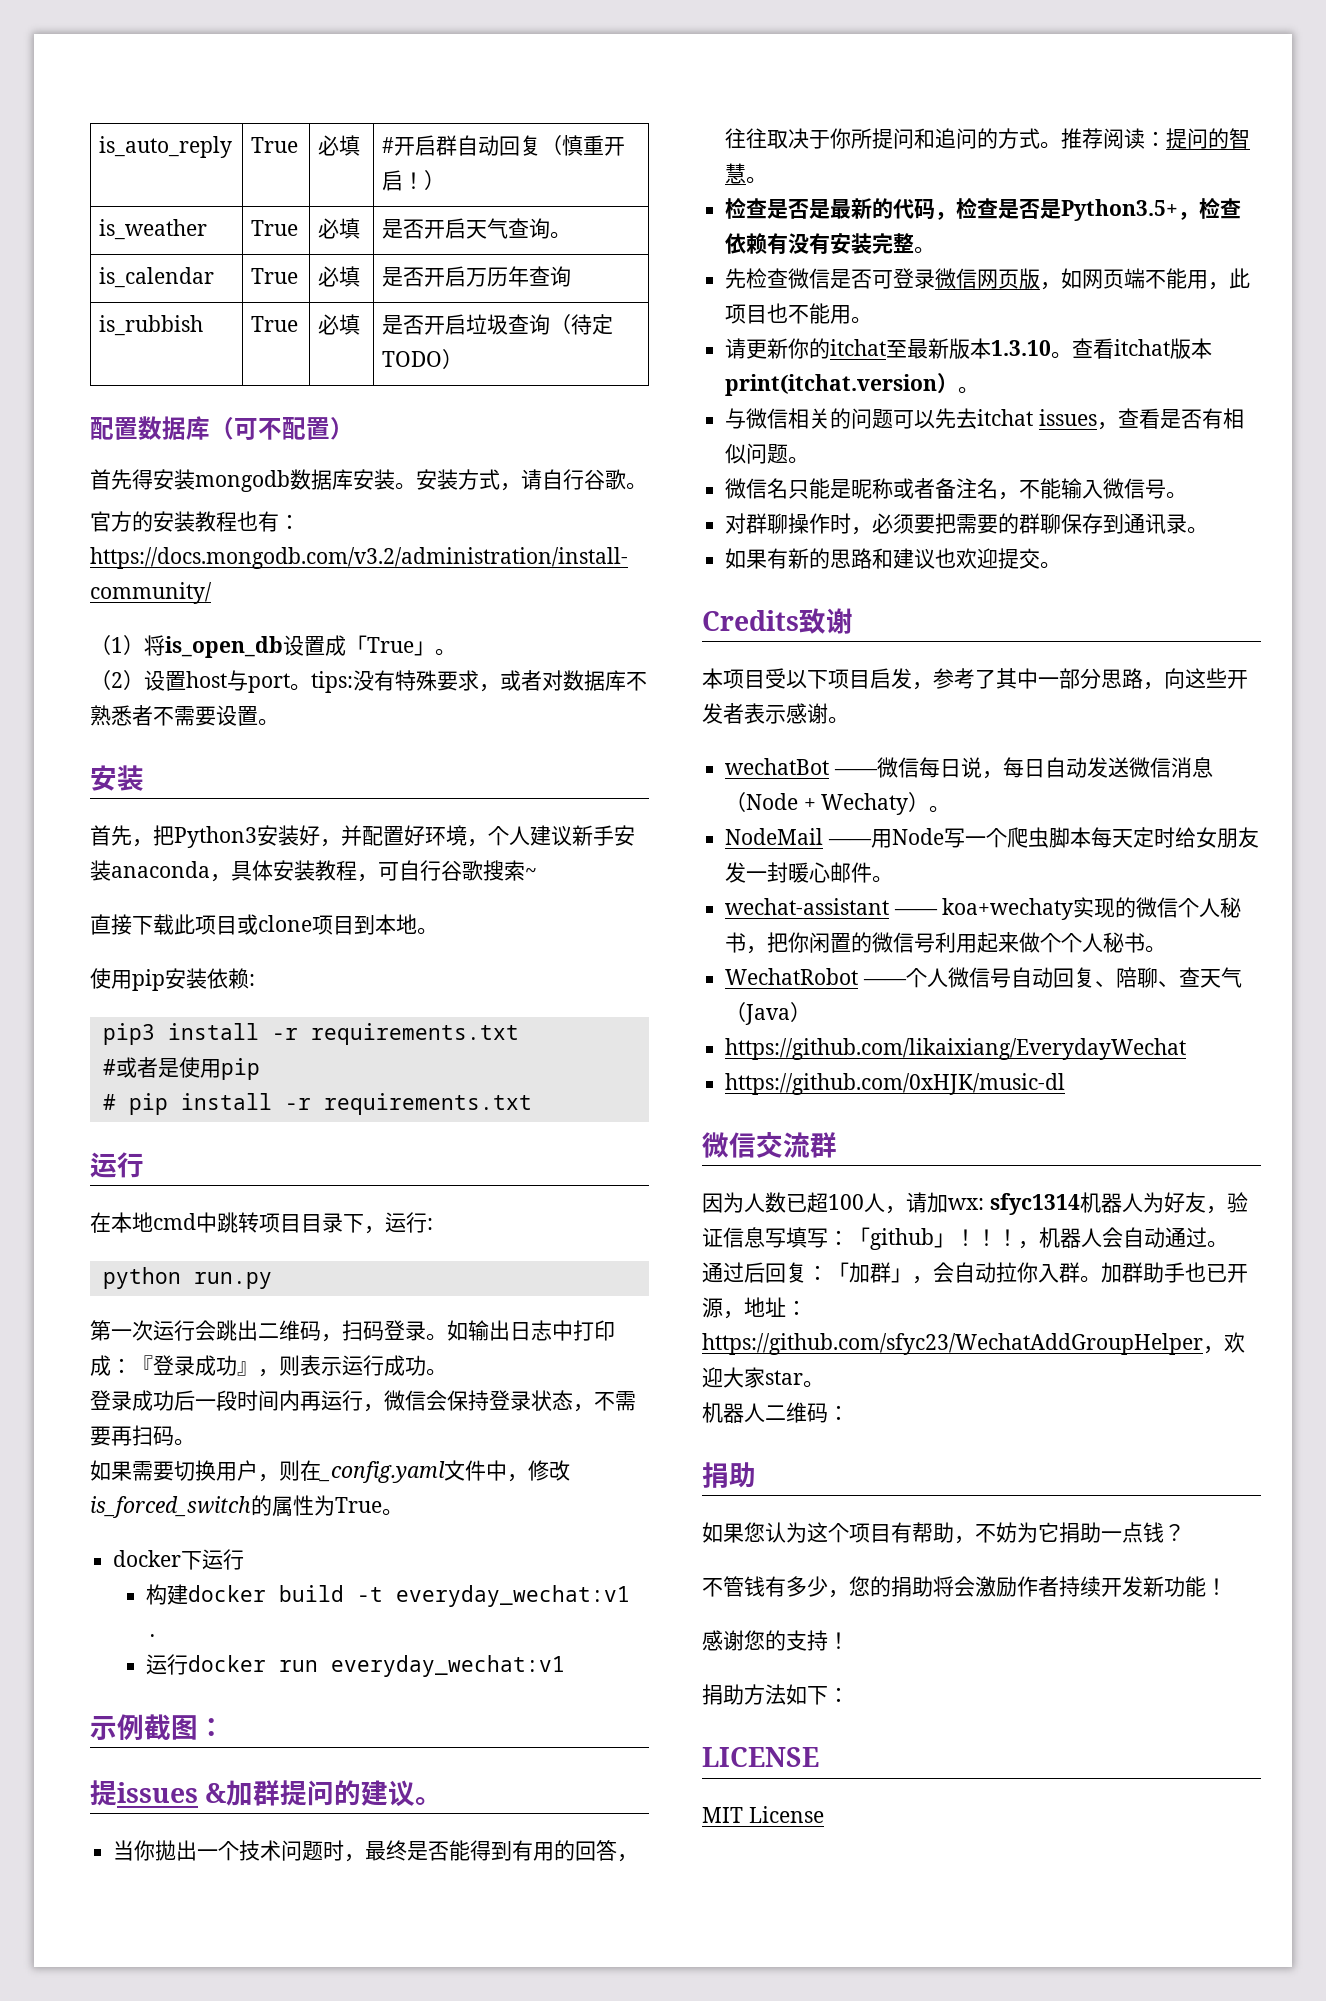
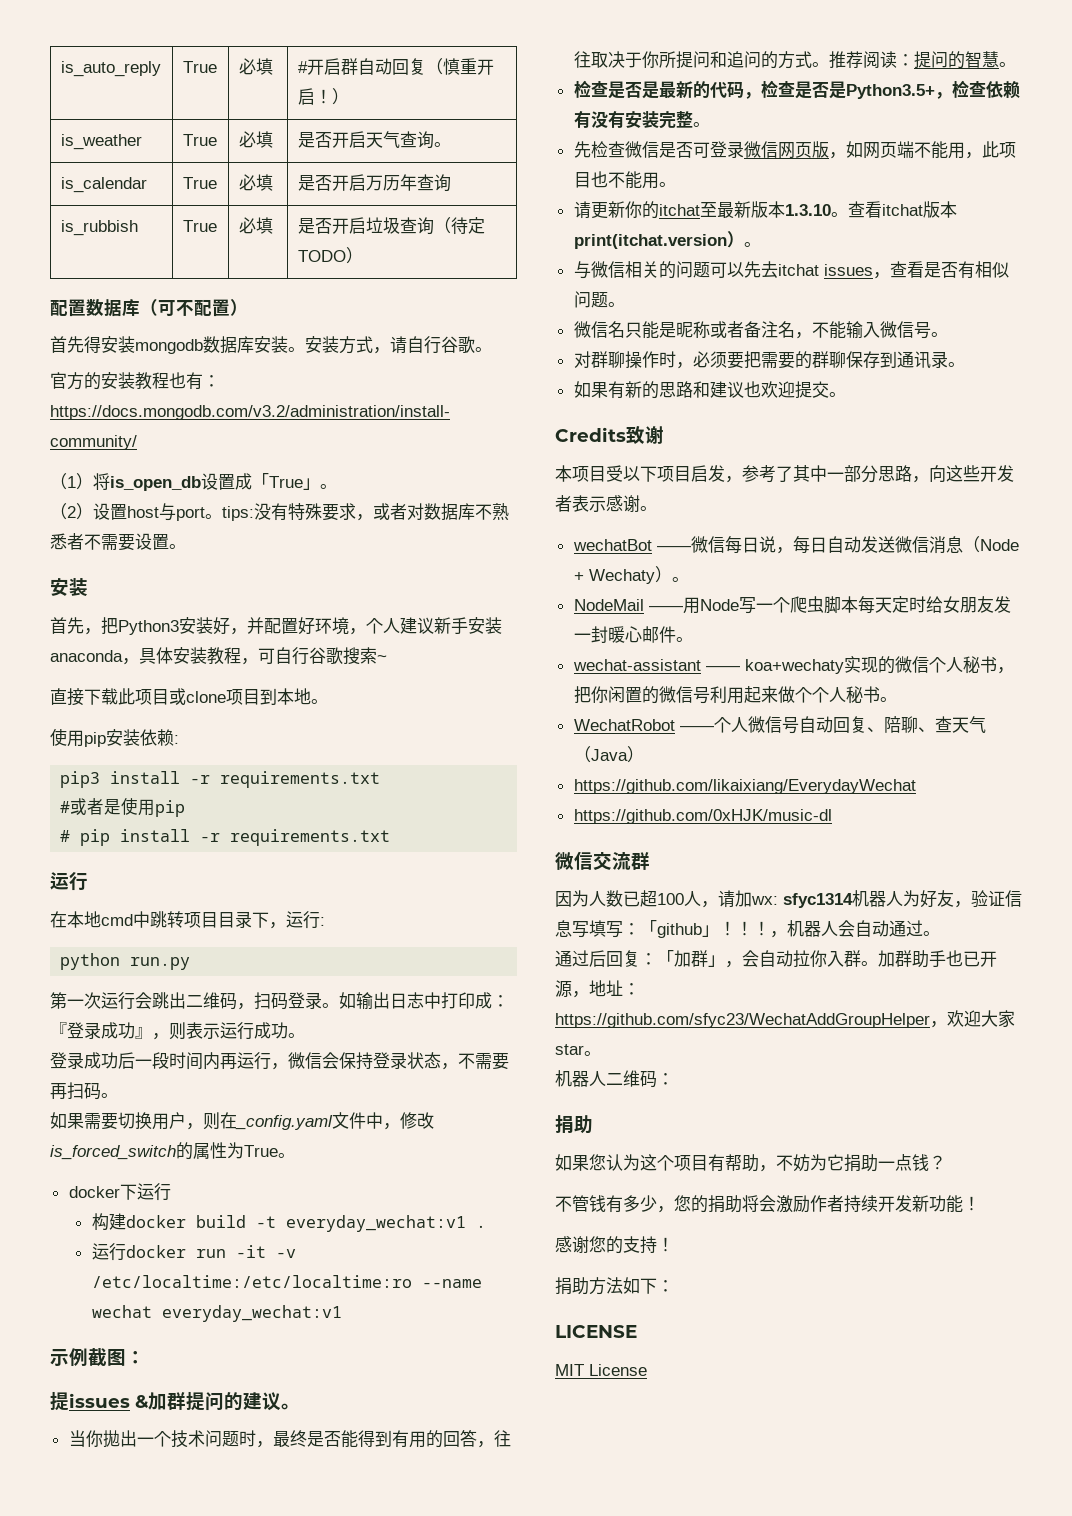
(318, 1666) none -> [235,1245,296,1258] [91,1275,482,1288] [91,1305,152,1318] -it -v /etc/localtime:/etc/localtime:ro --name wechat

